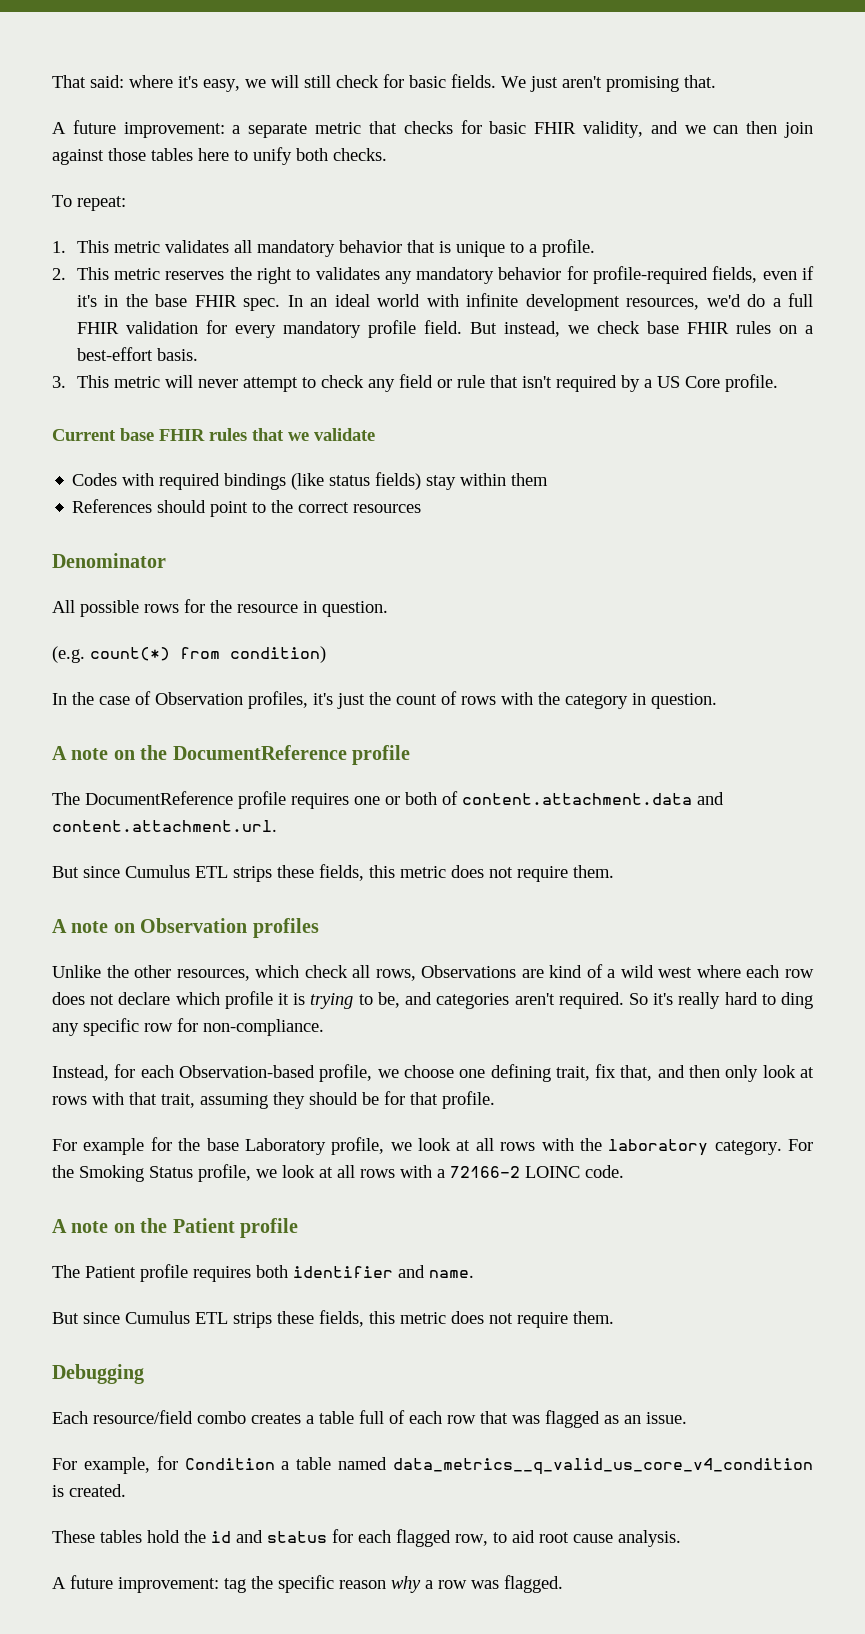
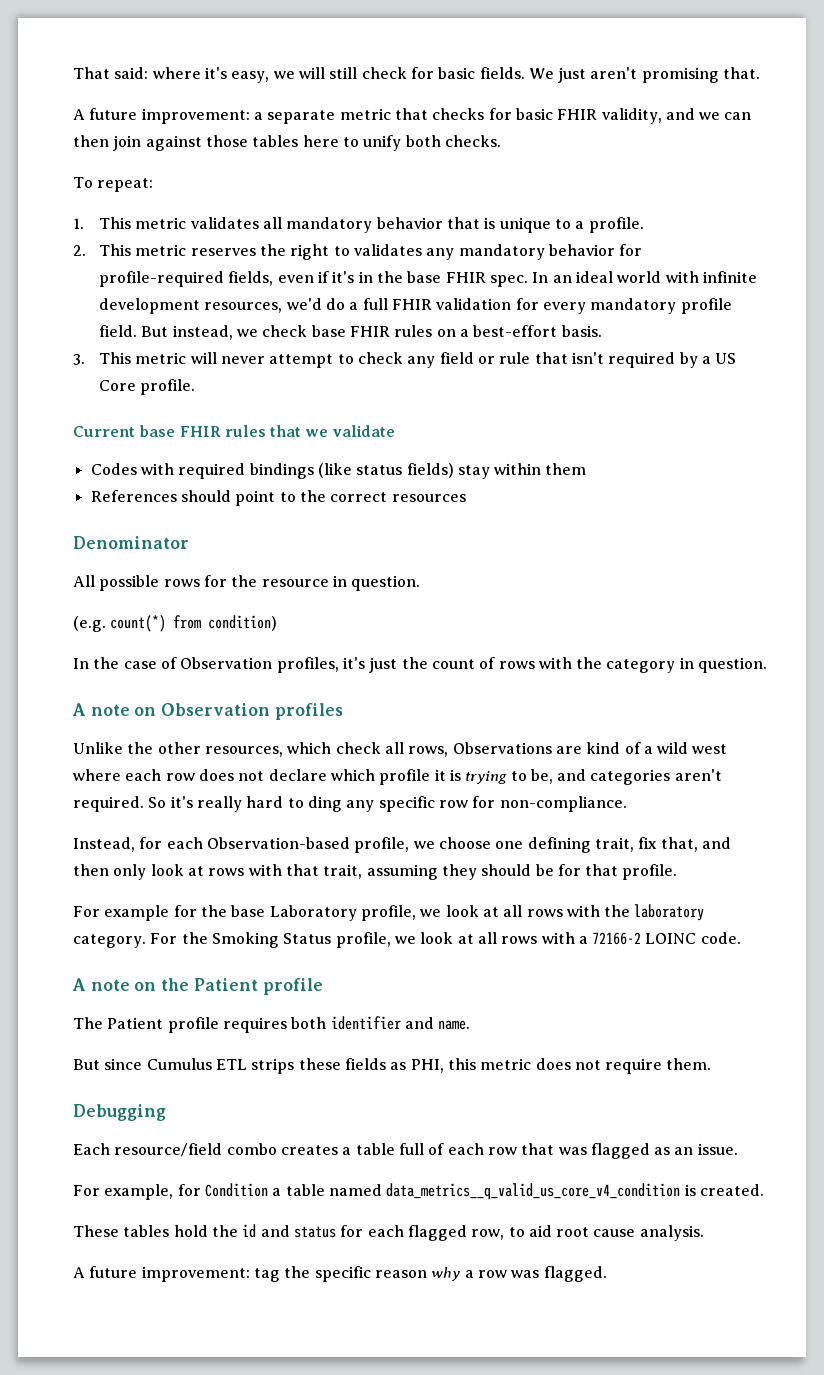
[52,745,410,765] [52,791,724,809] [52,820,277,832] [52,864,614,882] // A note on the DocumentReference profile // The DocumentReference profile requires one or both of content.attachment.data and content.attachment.url. // But since Cumulus ETL strips these fields, this metric does not require them. -> (768, 665) none
[319,1310,364,1327] fields, -> [344,1058,444,1073] fields as PHI,

